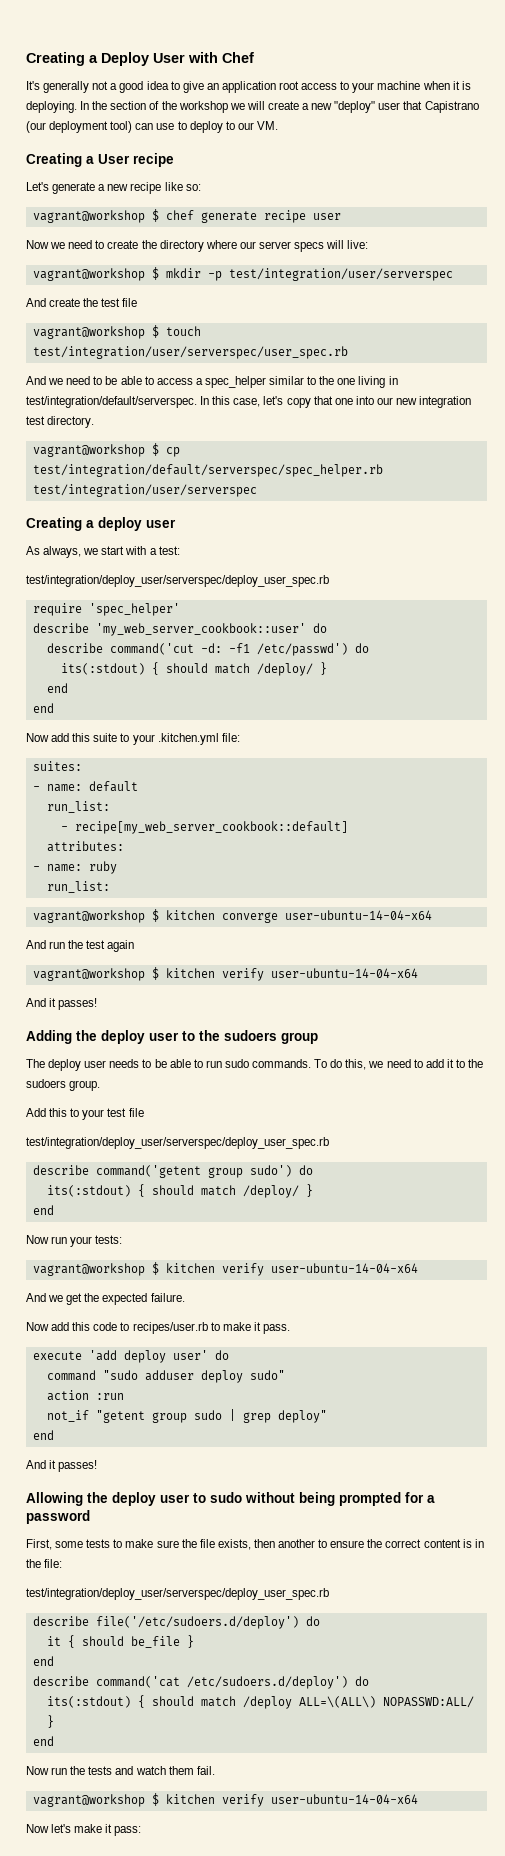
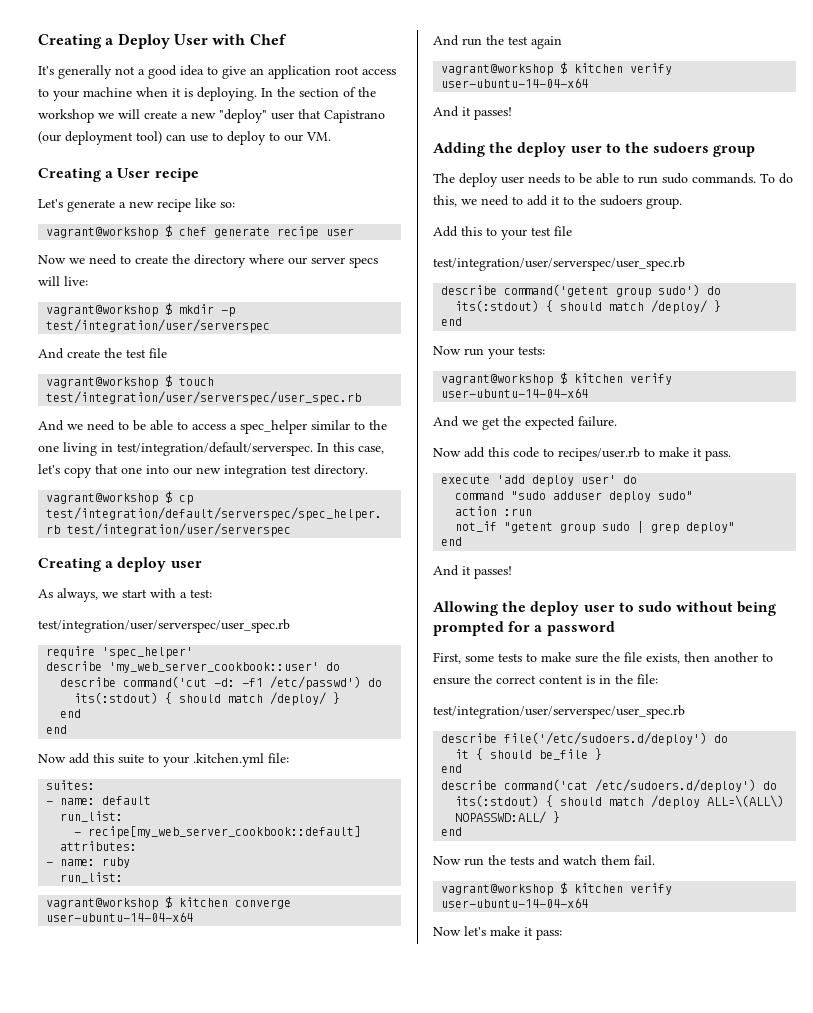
[26,575,329,587] test/integration/deploy_user/serverspec/deploy_user_spec.rb -> [38,619,290,633] test/integration/user/serverspec/user_spec.rb
[26,1137,329,1149] test/integration/deploy_user/serverspec/deploy_user_spec.rb -> [433,257,685,271] test/integration/user/serverspec/user_spec.rb
[26,1588,329,1600] test/integration/deploy_user/serverspec/deploy_user_spec.rb -> [433,705,685,719] test/integration/user/serverspec/user_spec.rb

